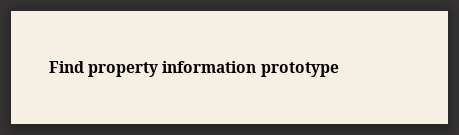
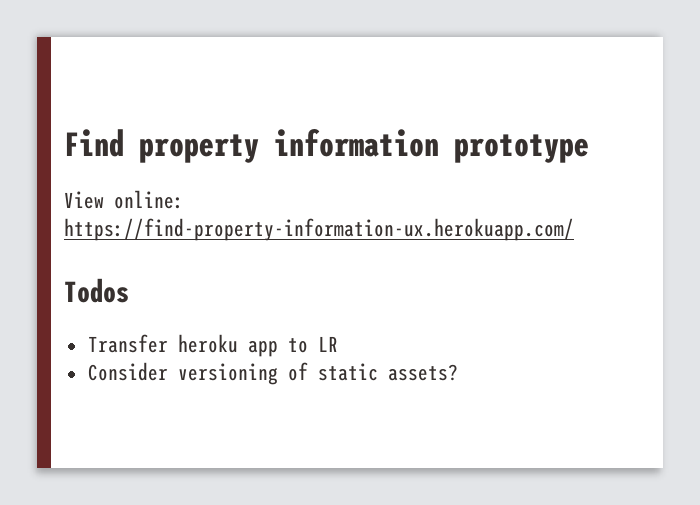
(339, 69) none -> [64,190,184,209] [64,218,574,241] [64,278,129,303] [87,334,338,357] [87,362,458,385] // View online: https://find-property-information-ux.herokuapp.com/ // Todos // Transfer heroku app to LR // Consider versioning of static assets?

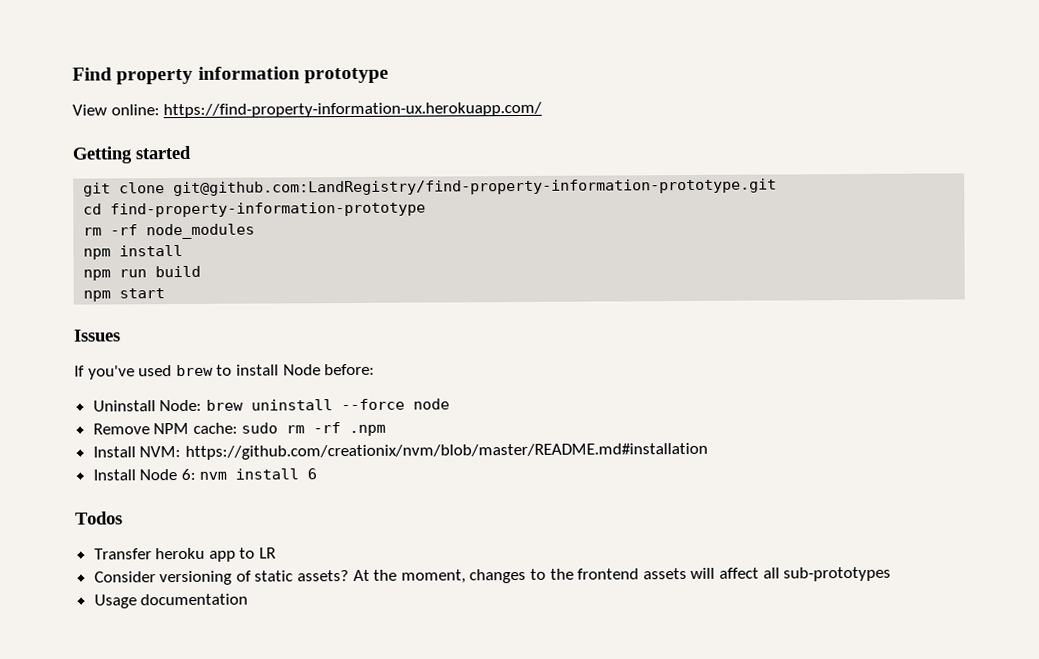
(574, 229) none -> [72,145,191,164] [83,178,778,197] [83,201,427,218] [83,223,256,240] [83,244,184,260] [83,265,202,281] [83,288,166,302] [73,329,121,342] [74,363,376,380] [92,398,450,412] [92,422,387,437] [92,442,708,460] [92,468,318,481] // Getting started // git clone git@github.com:LandRegistry/find-property-information-prototype.git // cd find-property-information-prototype // rm -rf node_modules // npm install // npm run build // npm start // Issues // If you've used brew to install Node before: // Uninstall Node: brew uninstall --force node // Remove NPM cache: sudo rm -rf .npm // Install NVM: https://github.com/creationix/nvm/blob/master/README.md#installation // Install Node 6: nvm install 6
(458, 372) none -> [352,566,892,584] [93,593,249,609] At the moment, changes to the frontend assets will affect all sub-prototypes // Usage documentation

